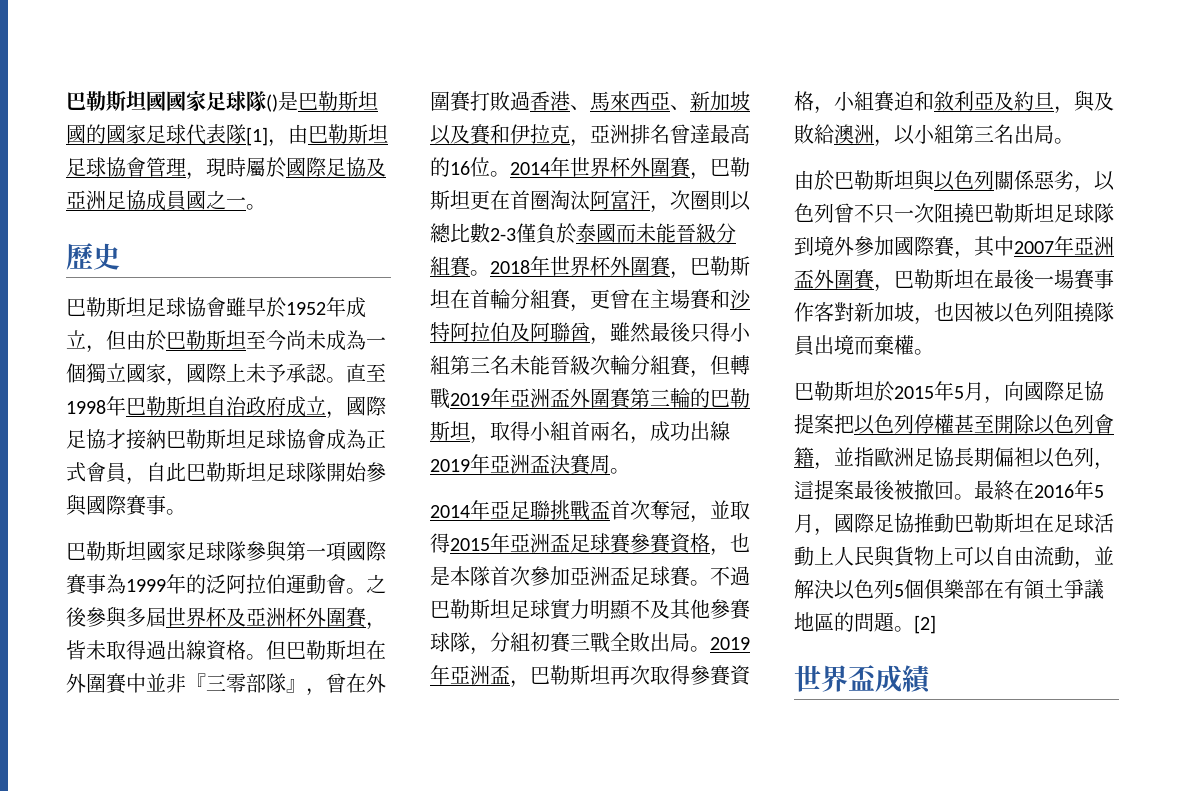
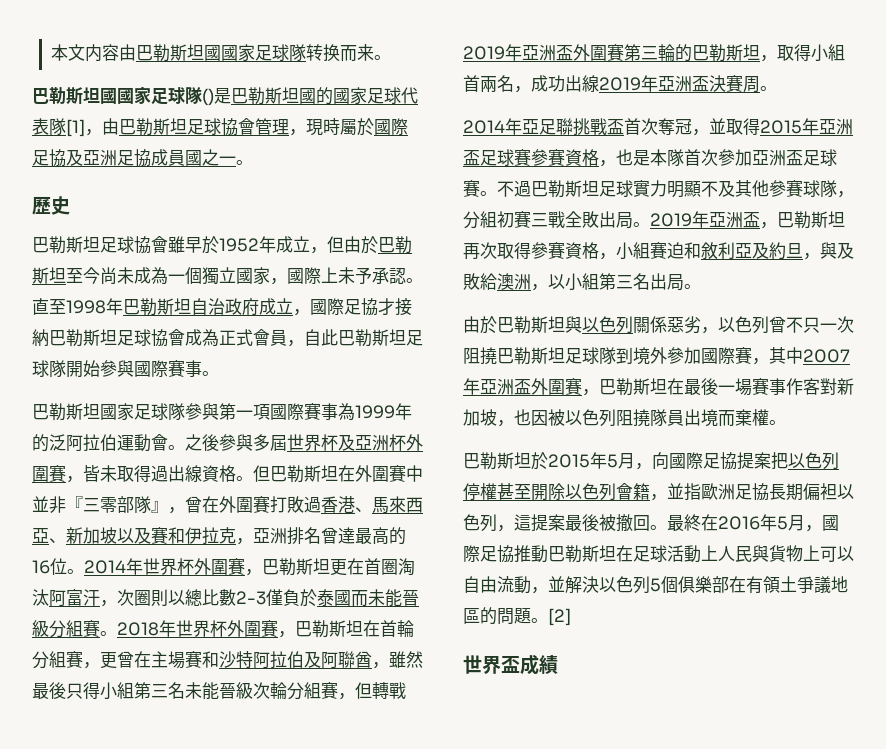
(66, 101) none -> [50,44,391,62] 本文内容由巴勒斯坦國國家足球隊转换而来。 //

